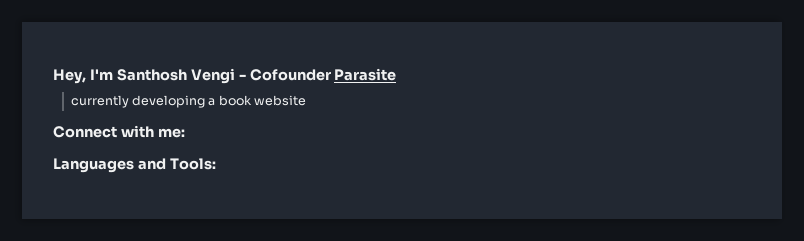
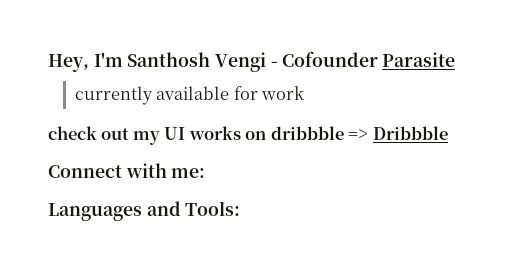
[132,95,307,108] developing a book website -> [156,86,305,100] [48,126,448,145] available for work // check out my UI works on dribbble => Dribbble

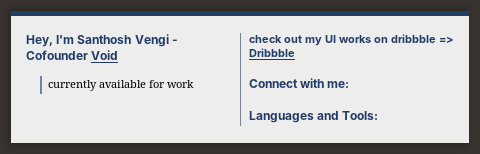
[382,52,456,67] Parasite -> [91,50,119,60] Void

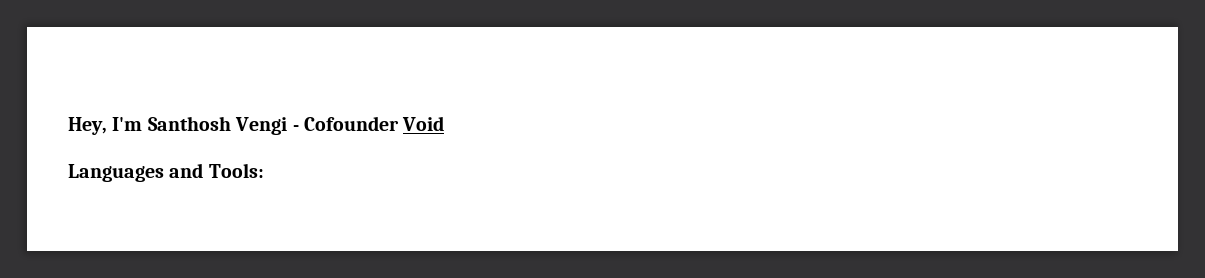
[47,80,194,91] [249,34,453,46] [249,48,295,57] [249,78,350,88] // currently available for work // check out my UI works on dribbble => Dribbble // Connect with me: -> (445, 123) none

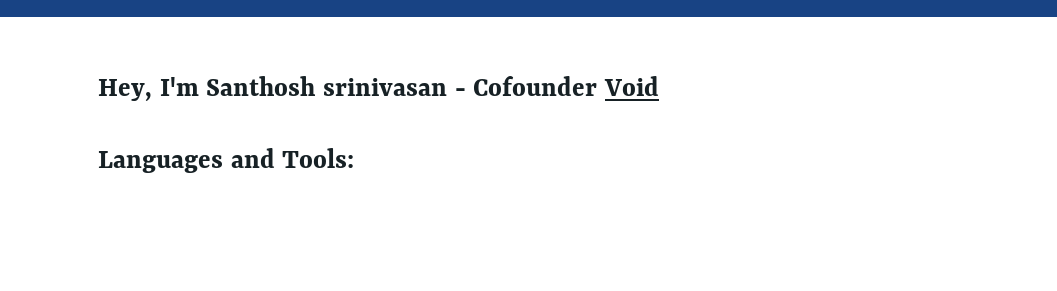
[235,117,288,135] Vengi -> [323,78,448,96] srinivasan

